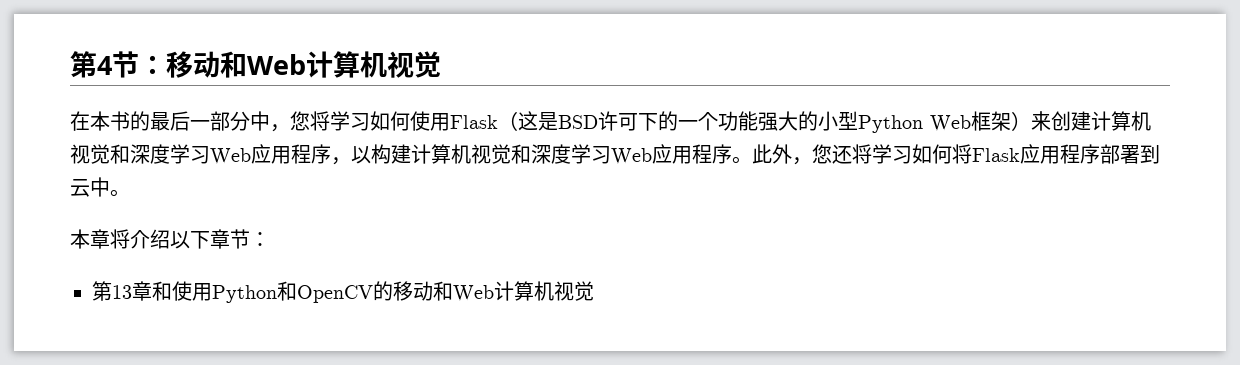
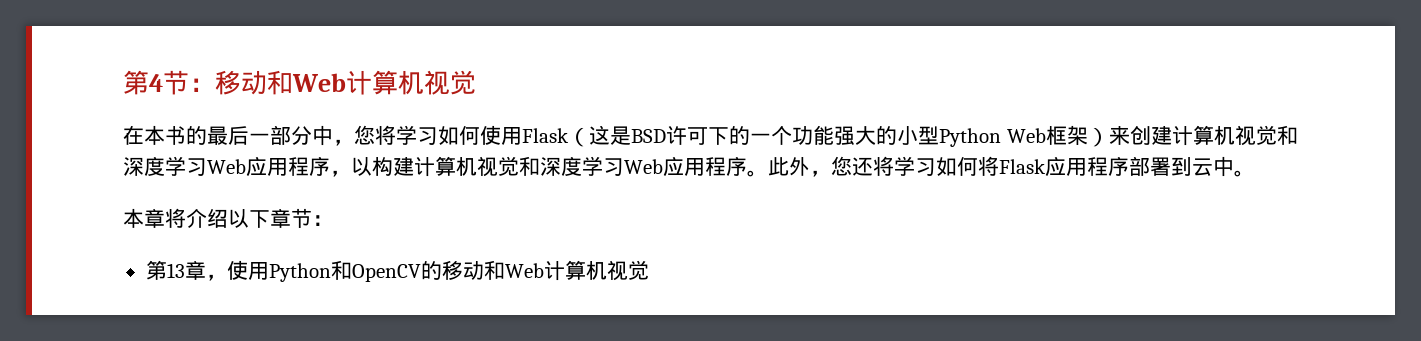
[152,281,172,301] 和 -> [205,274,227,281] ，

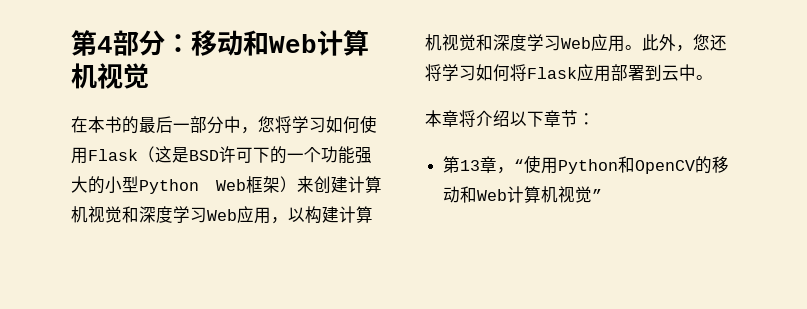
[163,70,189,95] 节 -> [113,30,165,56] 部分
[288,156,330,176] 程序 -> (271, 215) none
[705,156,747,176] 程序 -> (625, 43) none
[1087,156,1129,176] 程序 -> (611, 73) none
(227, 277) none -> [514,159,525,171] “
(649, 270) none -> [592,189,603,201] ”

